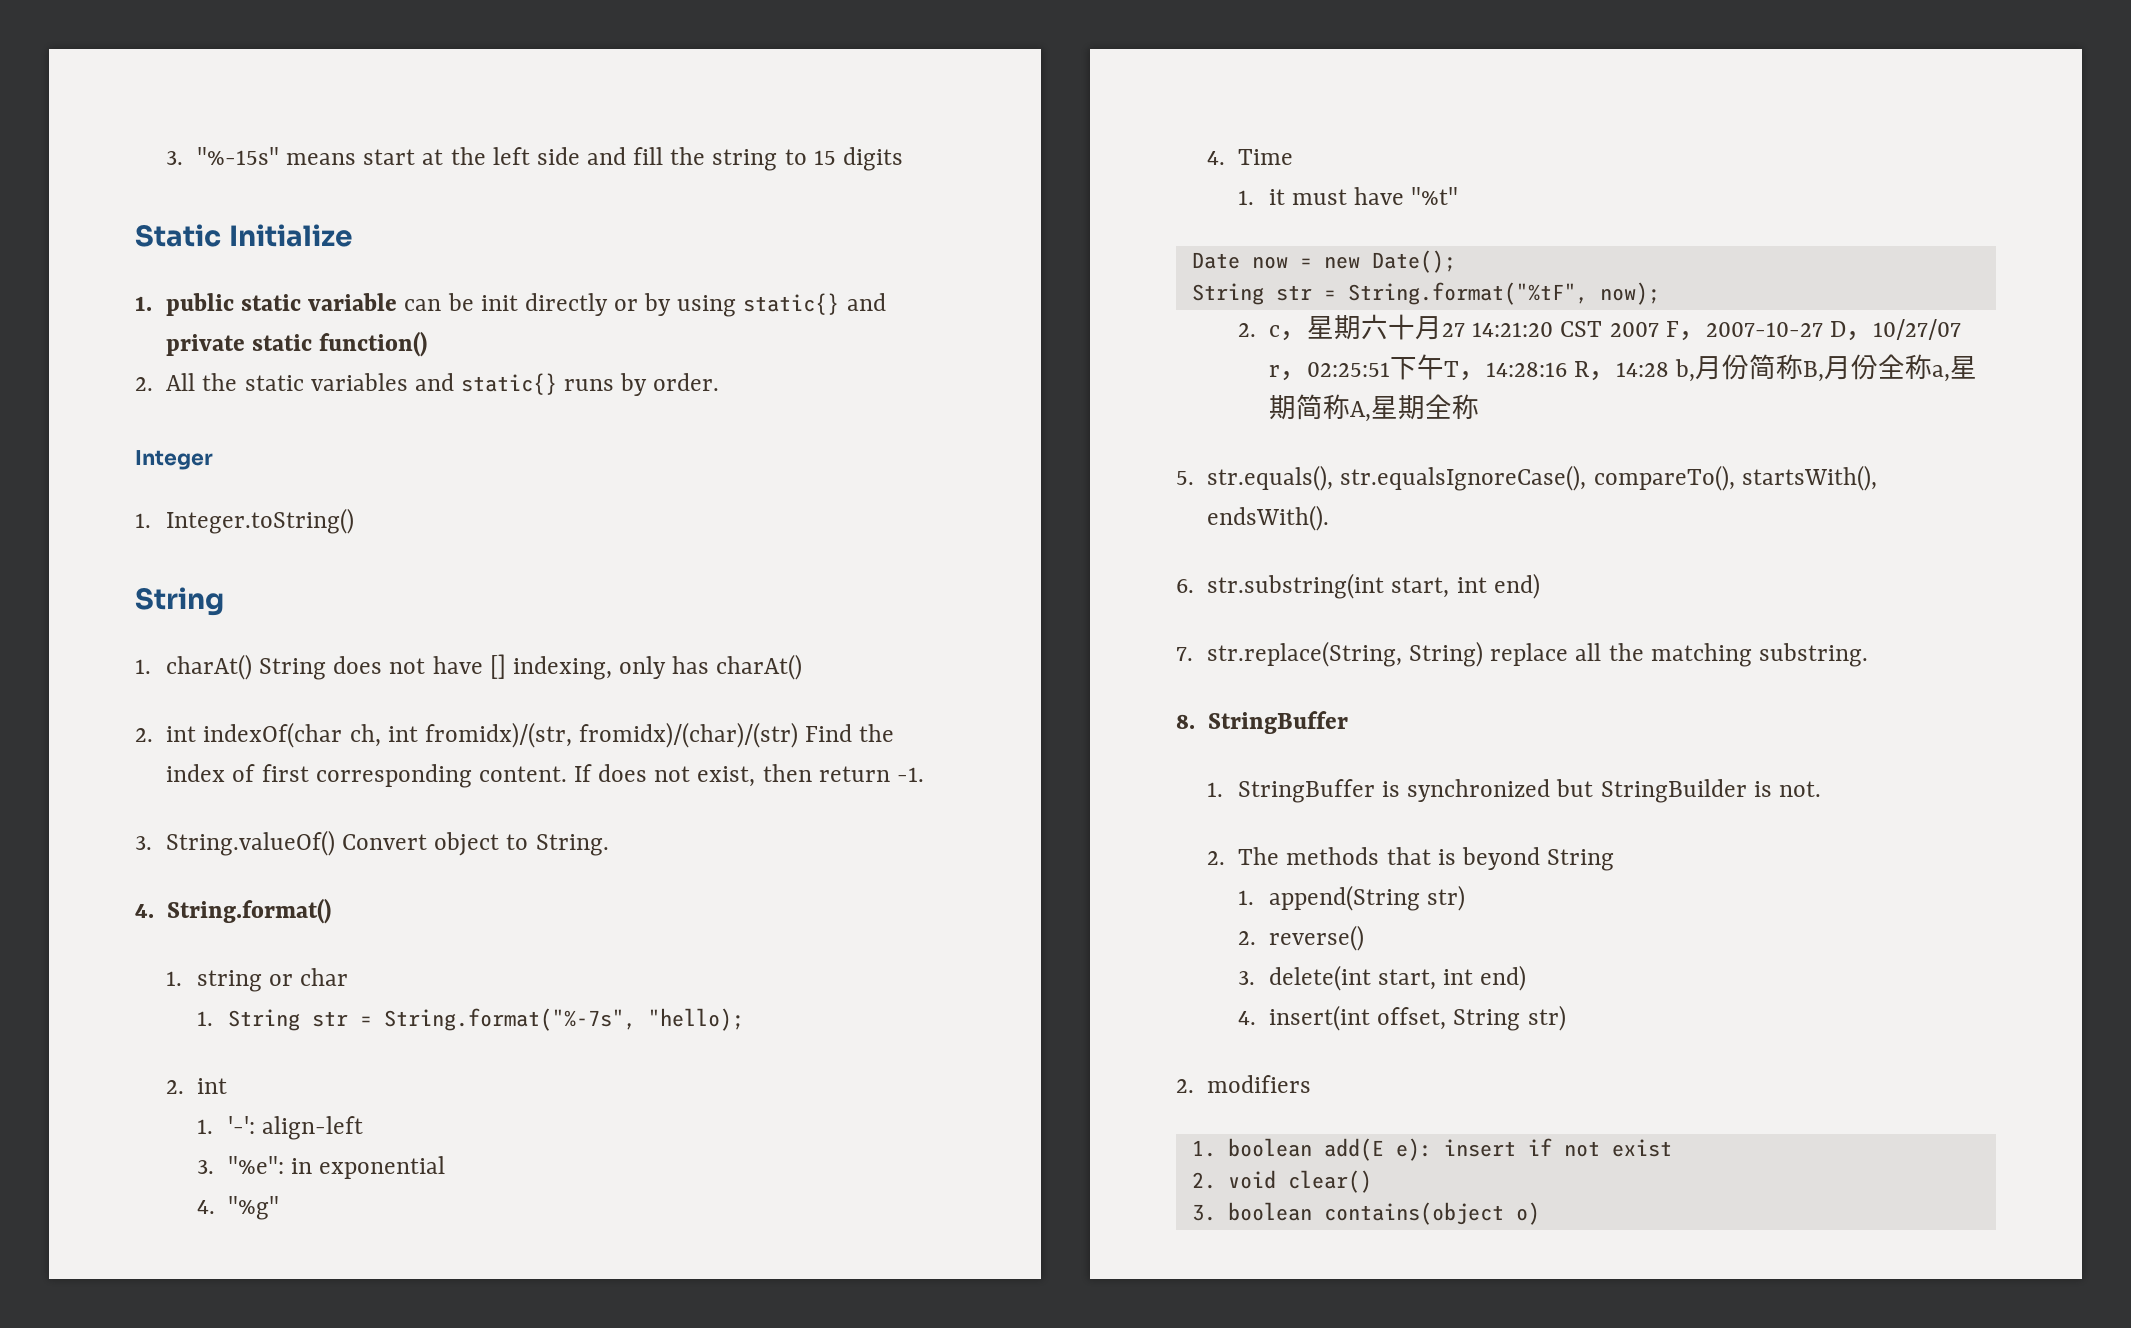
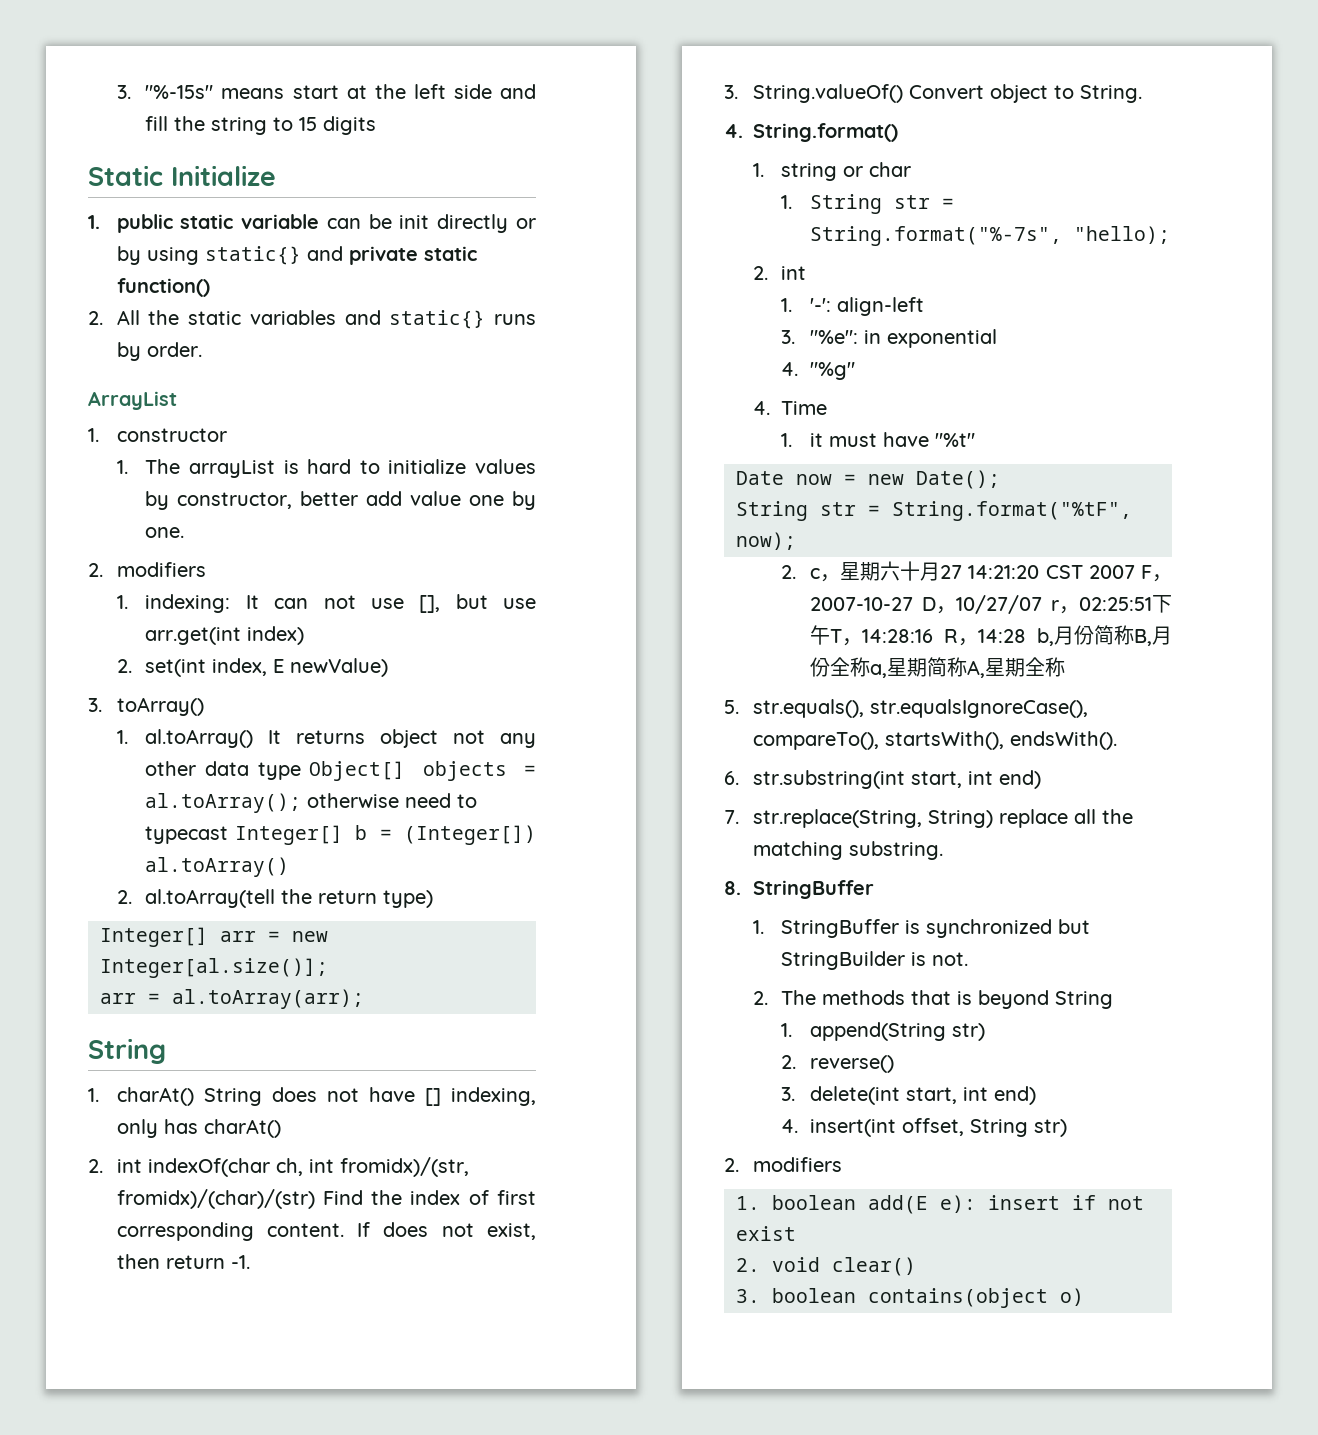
[135,450,213,470] [135,508,354,534] Integer // 1. Integer.toString() -> [88,391,177,410] [88,428,227,442] [116,459,536,478] [145,491,536,510] [145,527,185,538] [88,562,206,577] [116,594,536,613] [145,626,305,645] [116,658,389,677] [88,697,204,716] [116,729,536,748] [145,761,536,781] [145,793,478,813] [145,825,536,845] [145,857,290,877] [116,889,434,908] [100,927,328,947] [100,958,328,978] [100,989,364,1009] ArrayList // 1. constructor // 1. The arrayList is hard to initialize values by constructor, better add value one by one. // 2. modifiers // 1. indexing: It can not use [], but use arr.get(int index) // 2. set(int index, E newValue) // 3. toArray() // 1. al.toArray() It returns object not any other data type Object[] objects = al.toArray(); otherwise need to typecast Integer[] b = (Integer[]) al.toArray() // 2. al.toArray(tell the return type) // Integer[] arr = new Integer[al.size()]; // arr = al.toArray(arr);

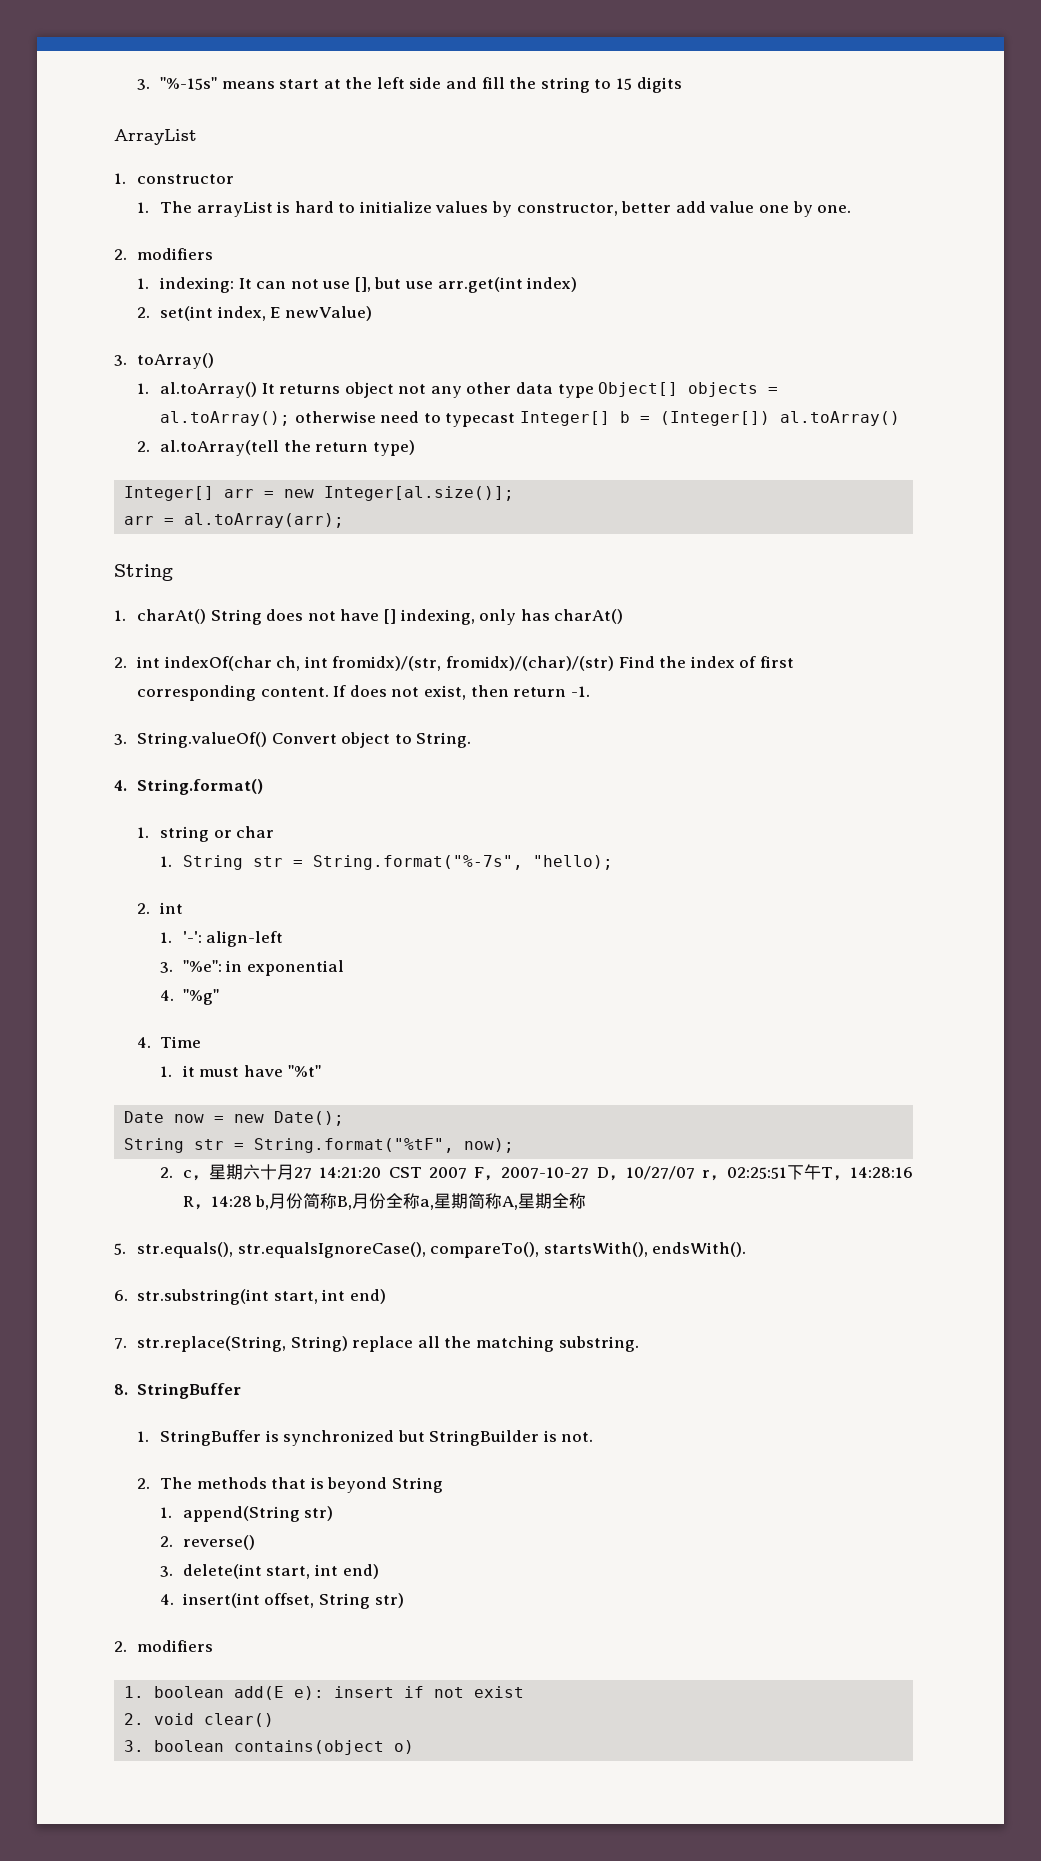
[88,165,276,186] [88,214,537,233] [116,246,477,265] [116,278,210,297] [88,310,536,329] [116,342,202,361] // Static Initialize // 1. public static variable can be init directly or by using static{} and private static function() // 2. All the static variables and static{} runs by order. -> (682, 85) none

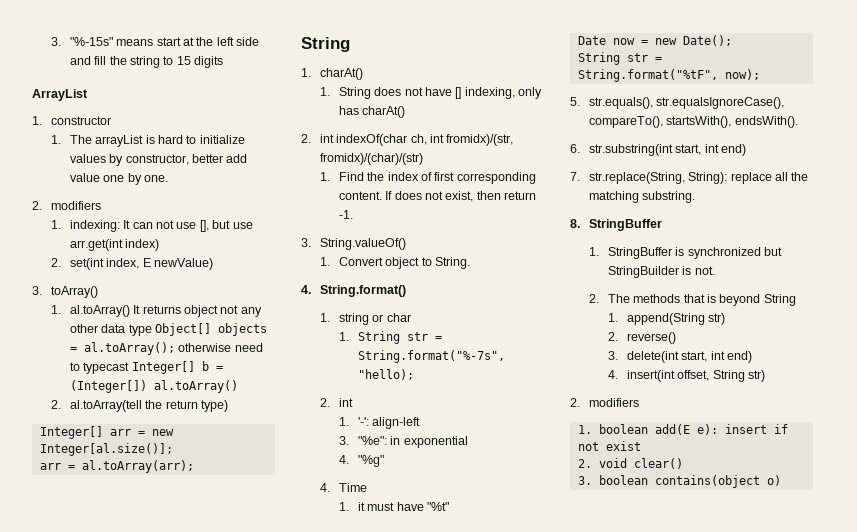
(206, 616) none -> [319,87,330,96] // 1.
(614, 663) none -> [319,172,330,181] // 1.
(267, 740) none -> [319,257,330,266] // 1.
[159,1164,914,1181] [182,1193,587,1210] // 2. c，星期六十月27 14:21:20 CST 2007 F，2007-10-27 D，10/27/07 r，02:25:51下午T，14:28:16 R，14:28 b,月份简称B,月份全称a,星期简称A,星期全称 -> (760, 74) none
[290,1336,348,1352] String) -> [688,172,728,184] String):

